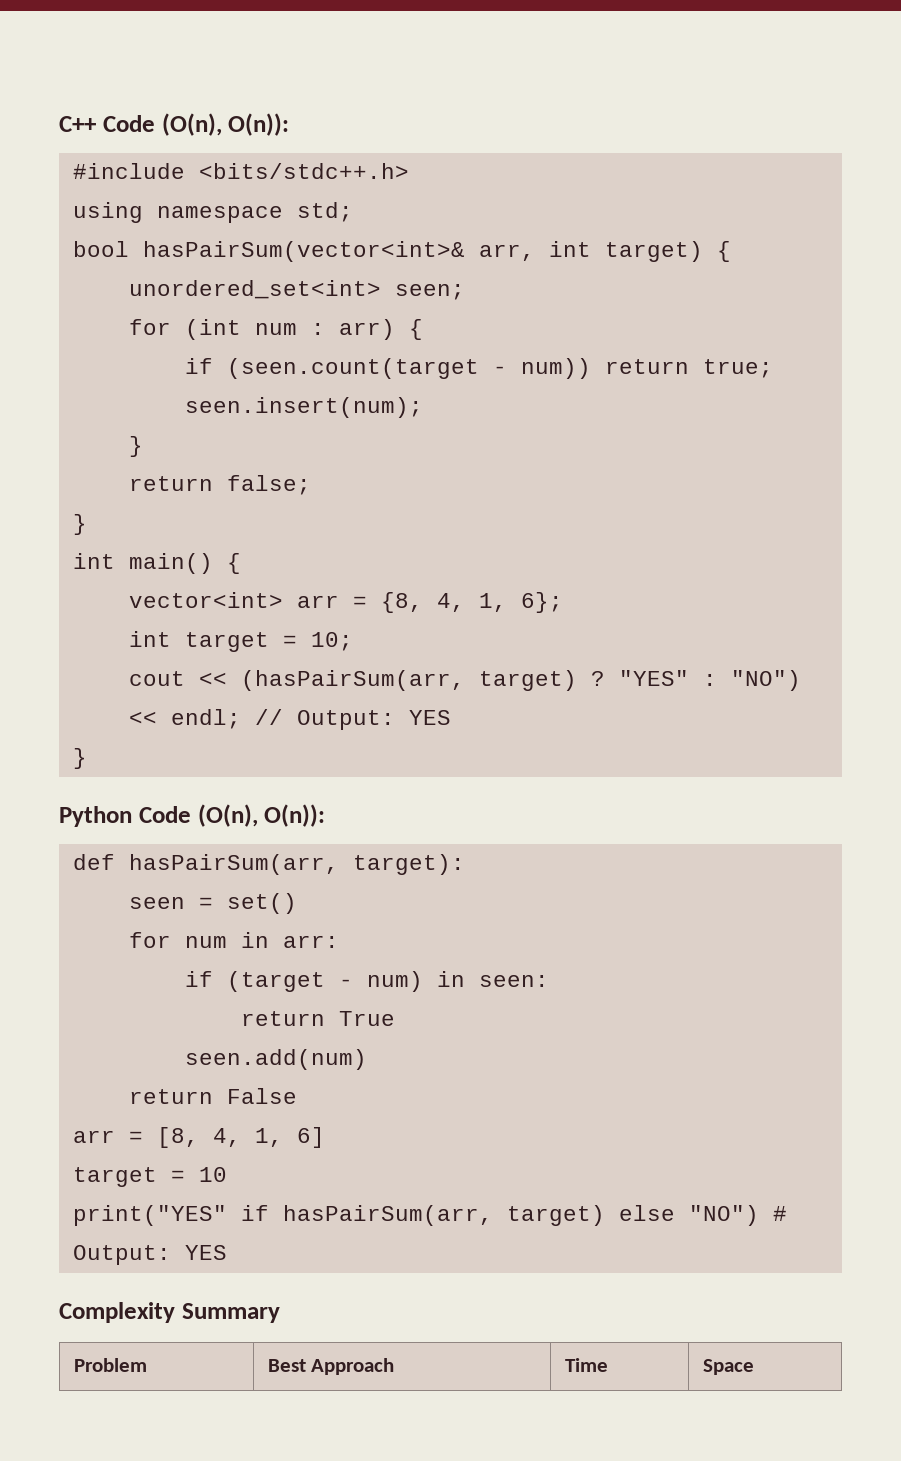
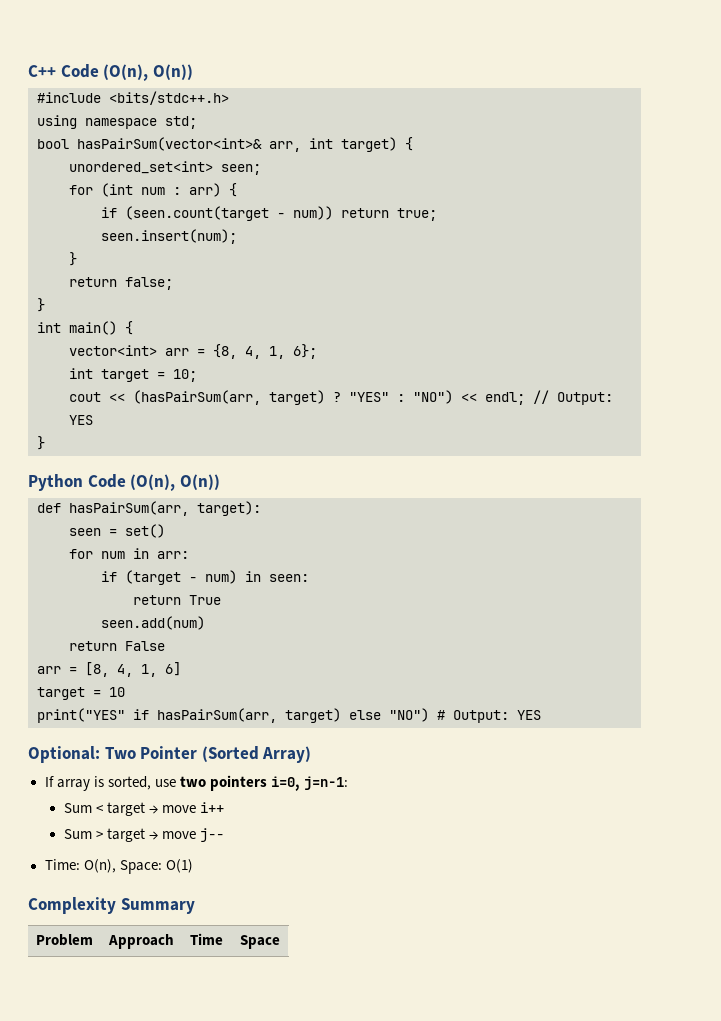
[228,113,290,136] O(n)): -> [152,64,193,80] O(n))
[264,804,326,827] O(n)): -> [179,474,220,490] O(n))
(227, 1252) none -> [28,746,312,763] [44,775,348,791] [63,802,224,816] [63,828,224,842] [44,859,193,874] // Optional: Two Pointer (Sorted Array) // If array is sorted, use two pointers i=0, j=n-1: // Sum < target → move i++ // Sum > target → move j-- // Time: O(n), Space: O(1)
[267,1359,306,1372] Best -> (93, 940) none

